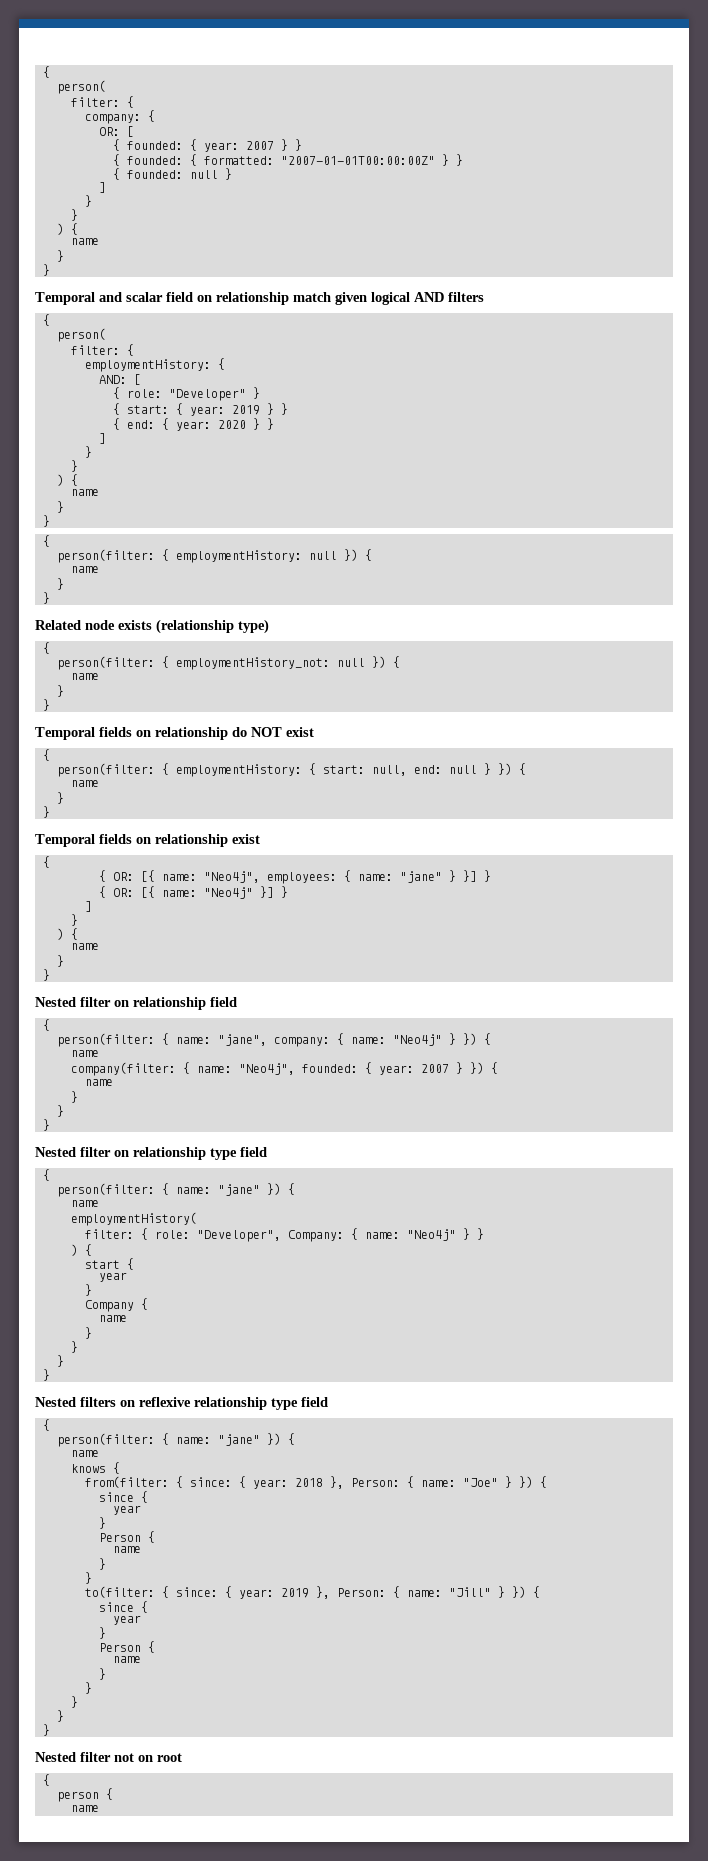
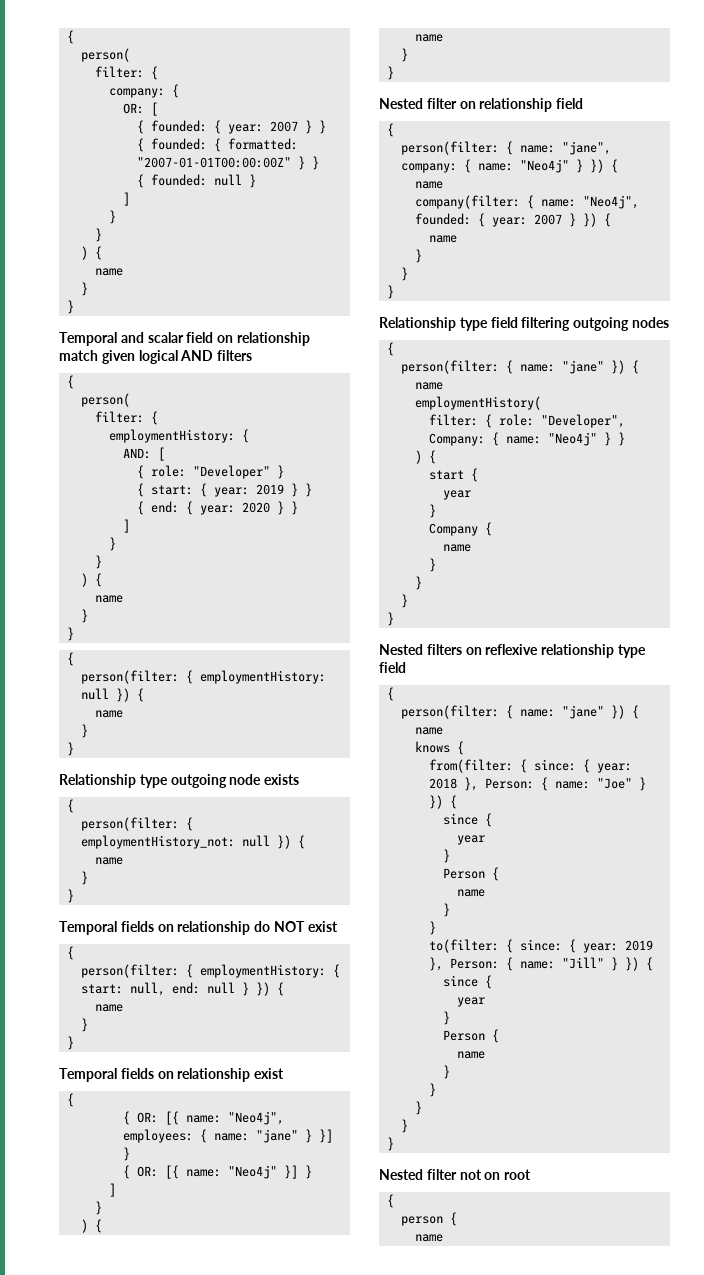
[35,620,81,630] Related -> [59,774,227,788] Relationship type outgoing
[156,619,269,634] (relationship type) -> (300, 779) none
[35,1147,267,1160] Nested filter on relationship type field -> [379,317,669,331] Relationship type field filtering outgoing nodes

